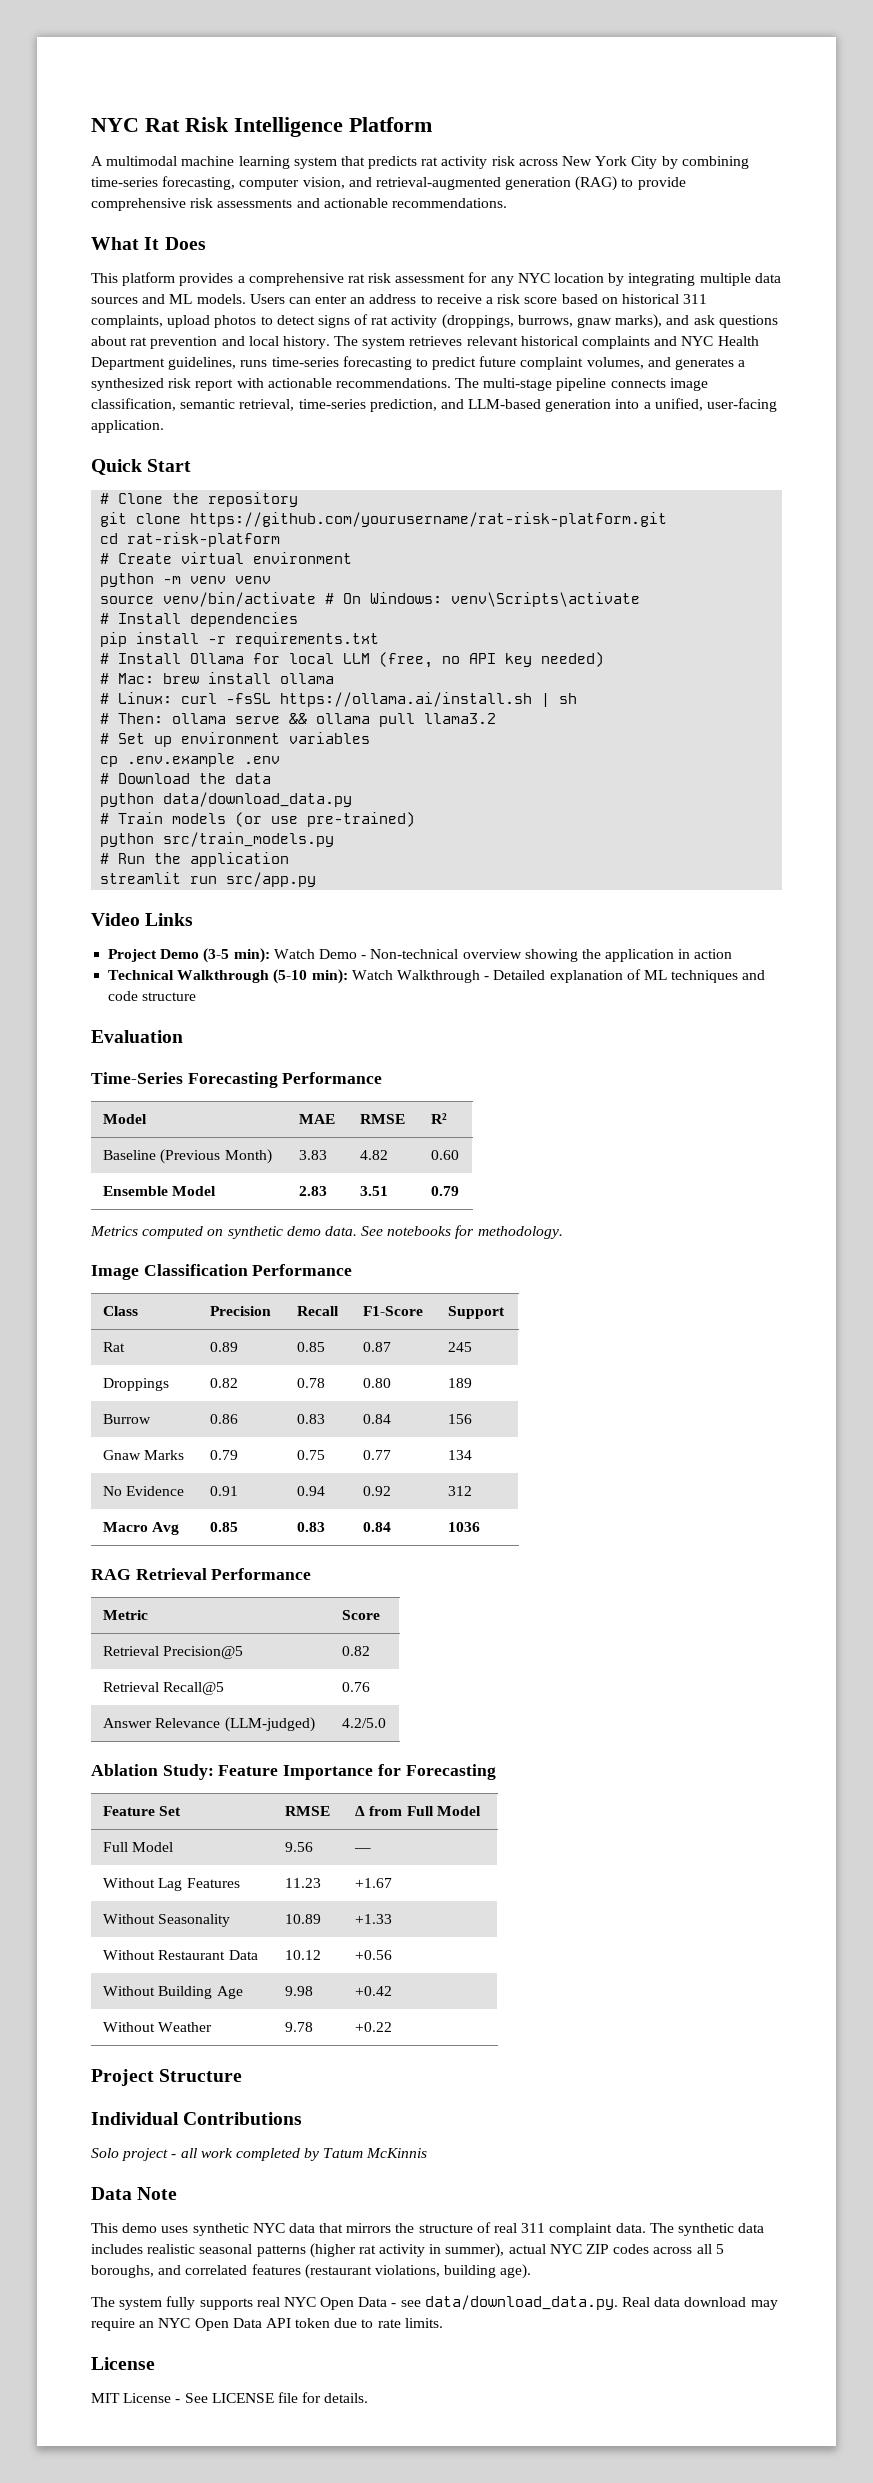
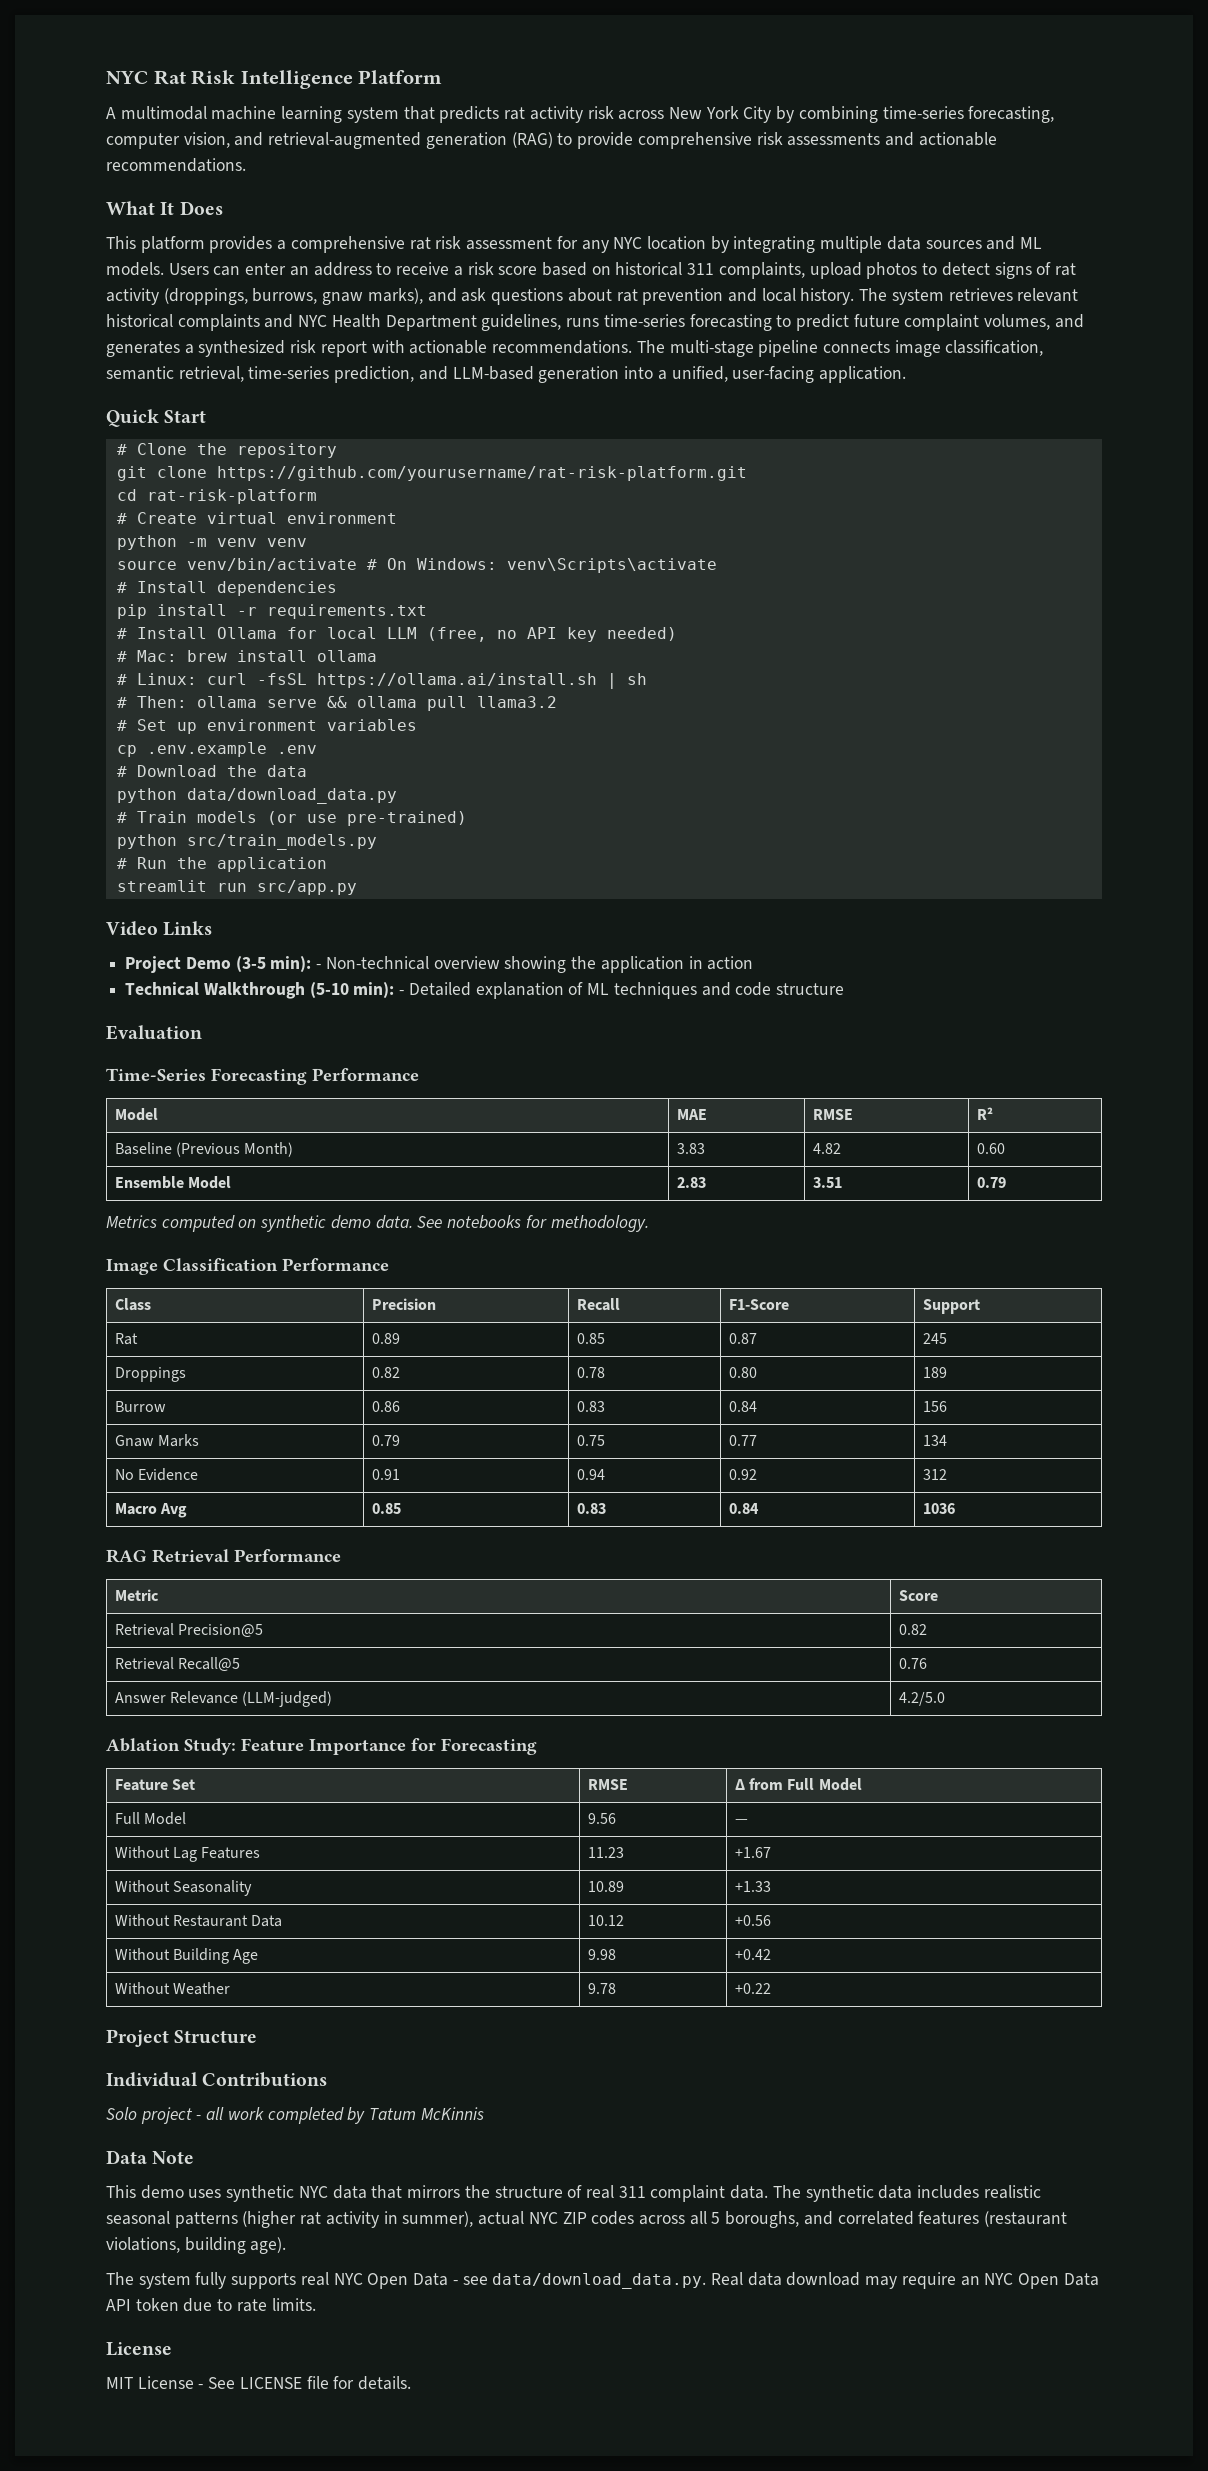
[273,949,357,959] Watch Demo -> (312, 964) none
[351,970,480,983] Watch Walkthrough -> (395, 990) none

